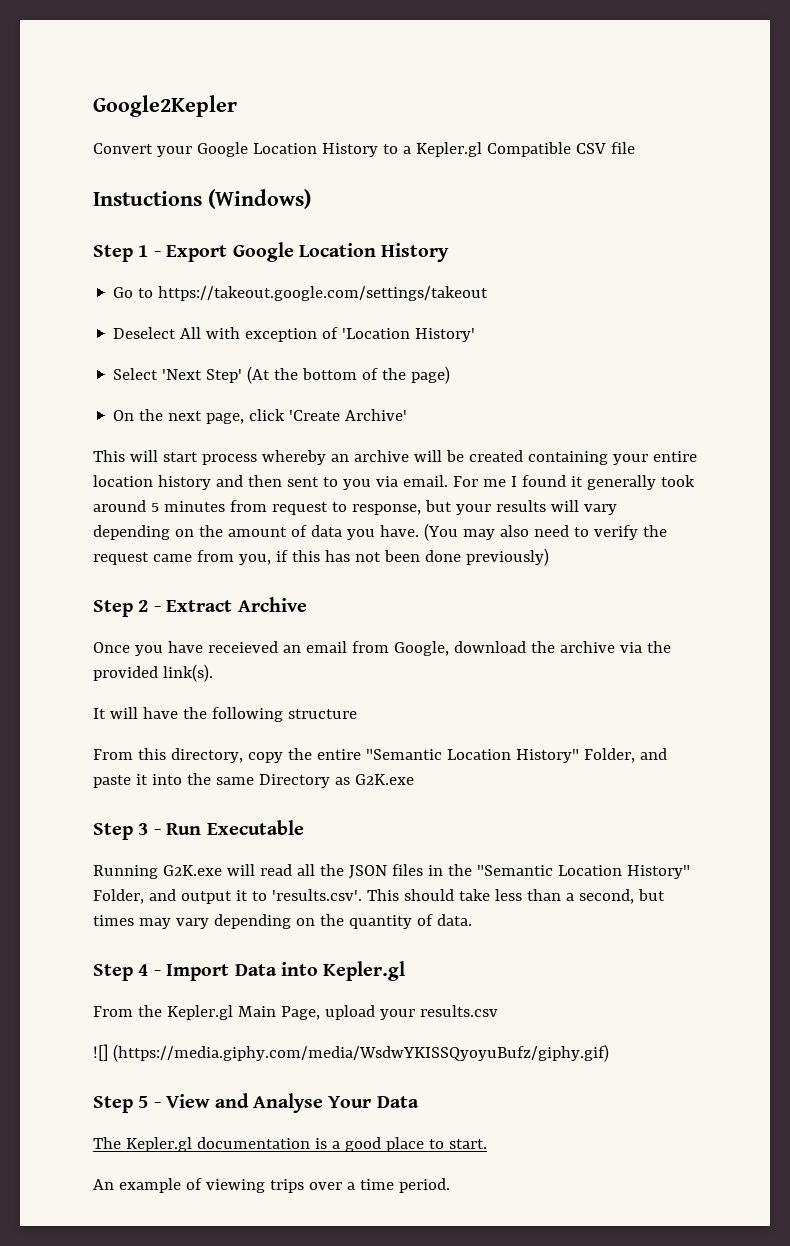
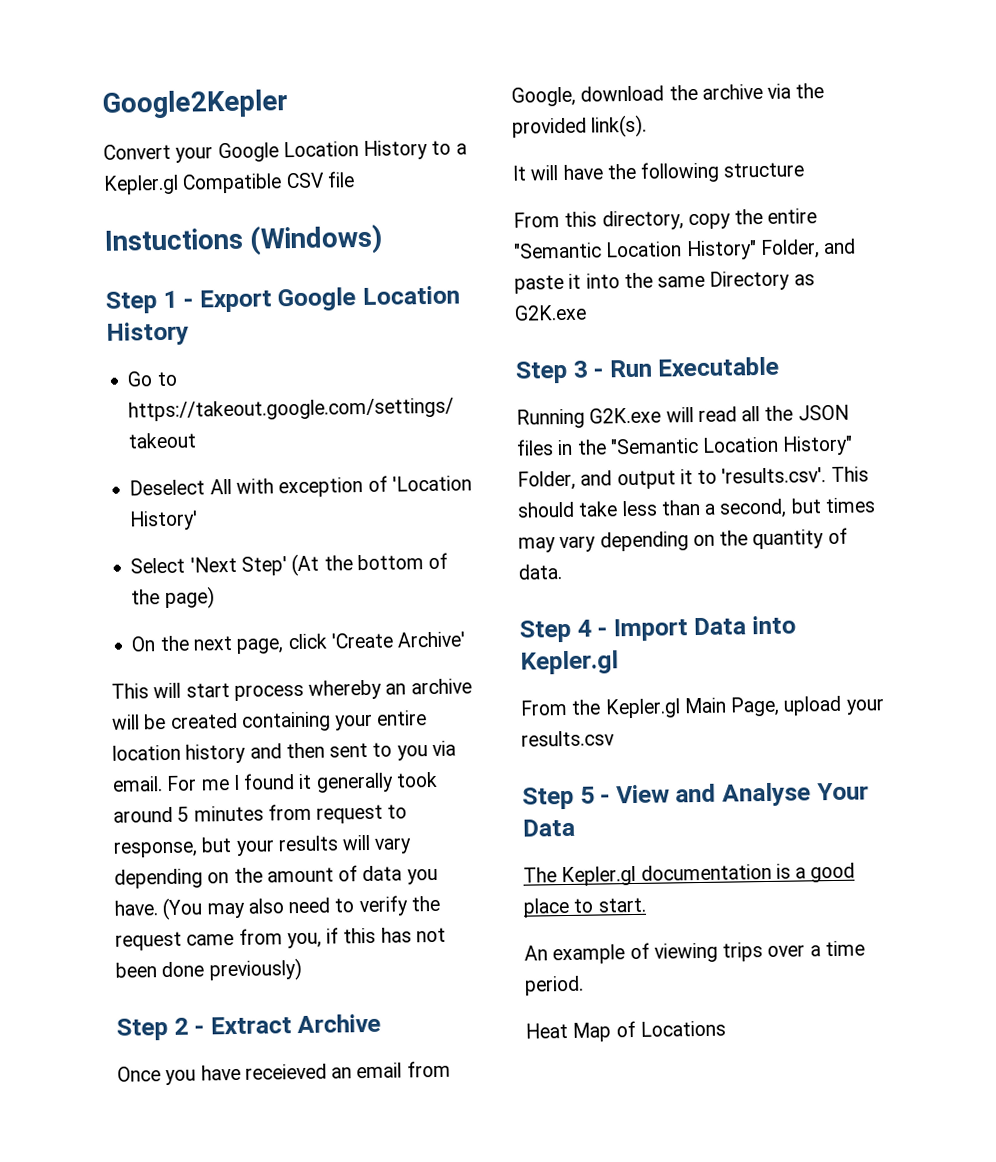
[93,1044,609,1062] // ![] (https://media.giphy.com/media/WsdwYKISSQyoyuBufz/giphy.gif) -> (615, 738) none
(450, 1185) none -> [525,1020,726,1042] // Heat Map of Locations

